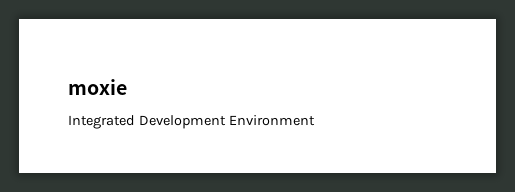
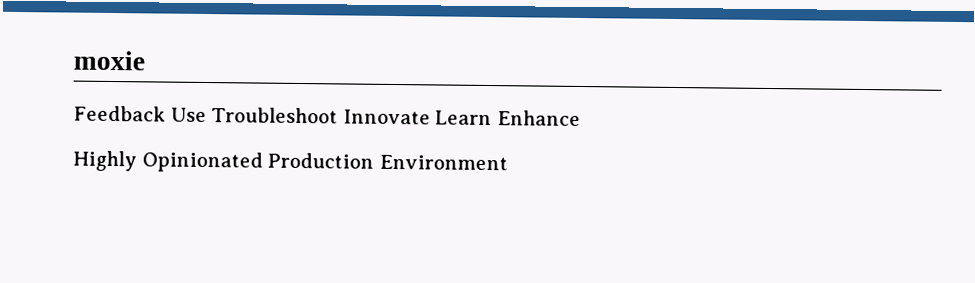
[68,115,226,129] Integrated Development -> [73,105,581,126] [72,150,375,173] Feedback Use Troubleshoot Innovate Learn Enhance // Highly Opinionated Production

